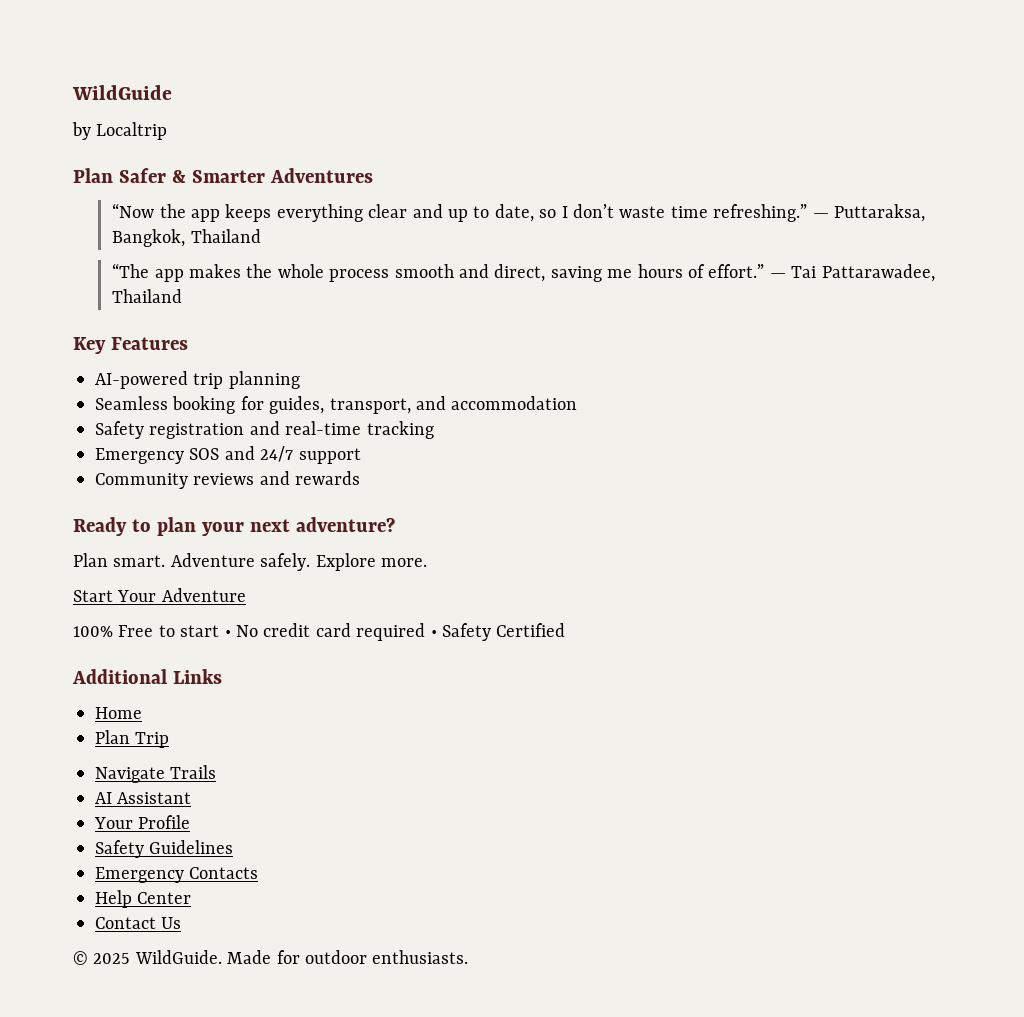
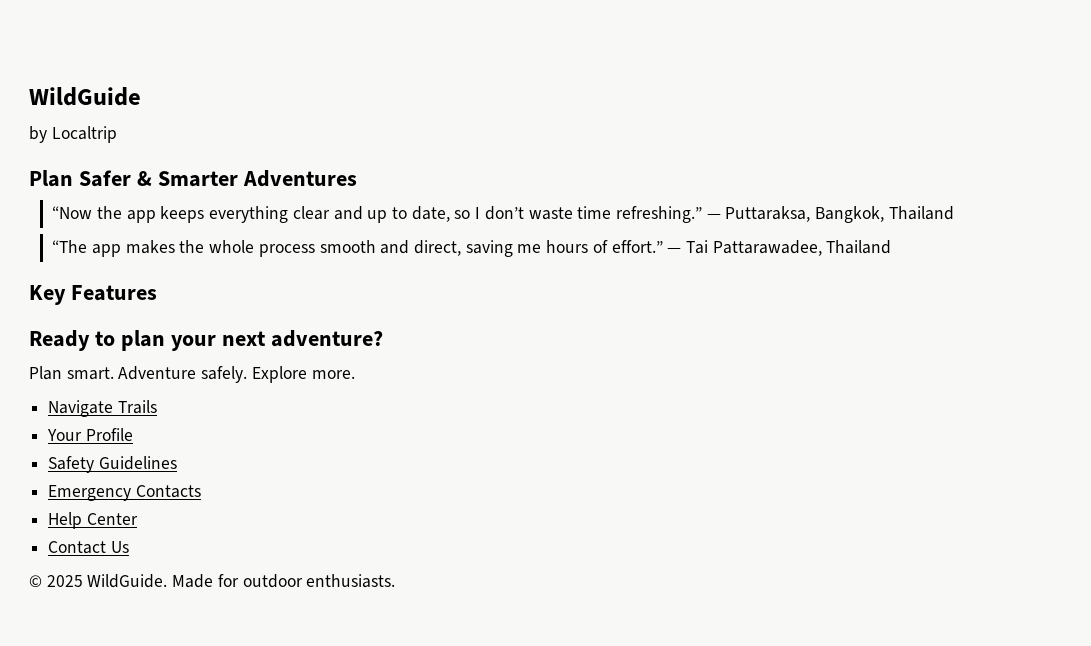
[95,371,300,389] [95,396,578,414] [95,421,434,439] [95,446,361,464] [95,471,361,489] // AI-powered trip planning // Seamless booking for guides, transport, and accommodation // Safety registration and real-time tracking // Emergency SOS and 24/7 support // Community reviews and rewards -> (157, 293) none
[73,588,246,602] [73,623,566,641] [72,669,222,684] [95,707,142,719] [95,730,170,748] // Start Your Adventure // 100% Free to start • No credit card required • Safety Certified // Additional Links // Home // Plan Trip -> (355, 374) none
[95,792,192,804] // AI Assistant -> (157, 407) none

